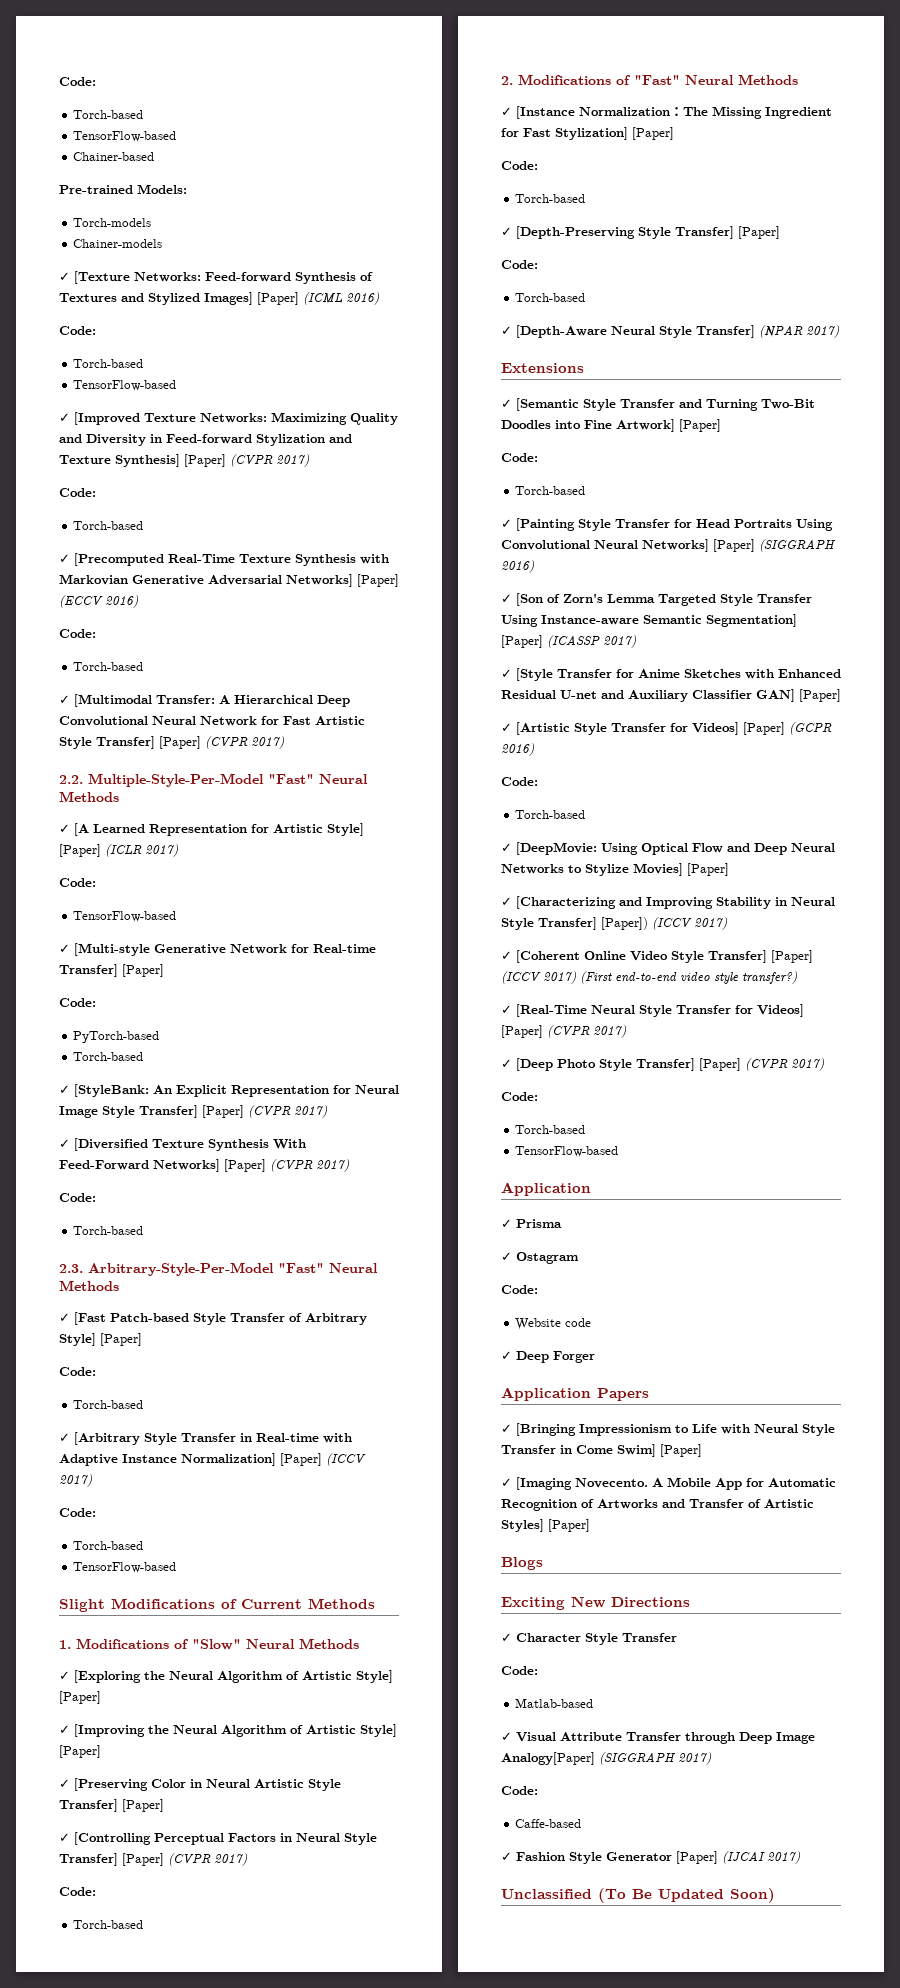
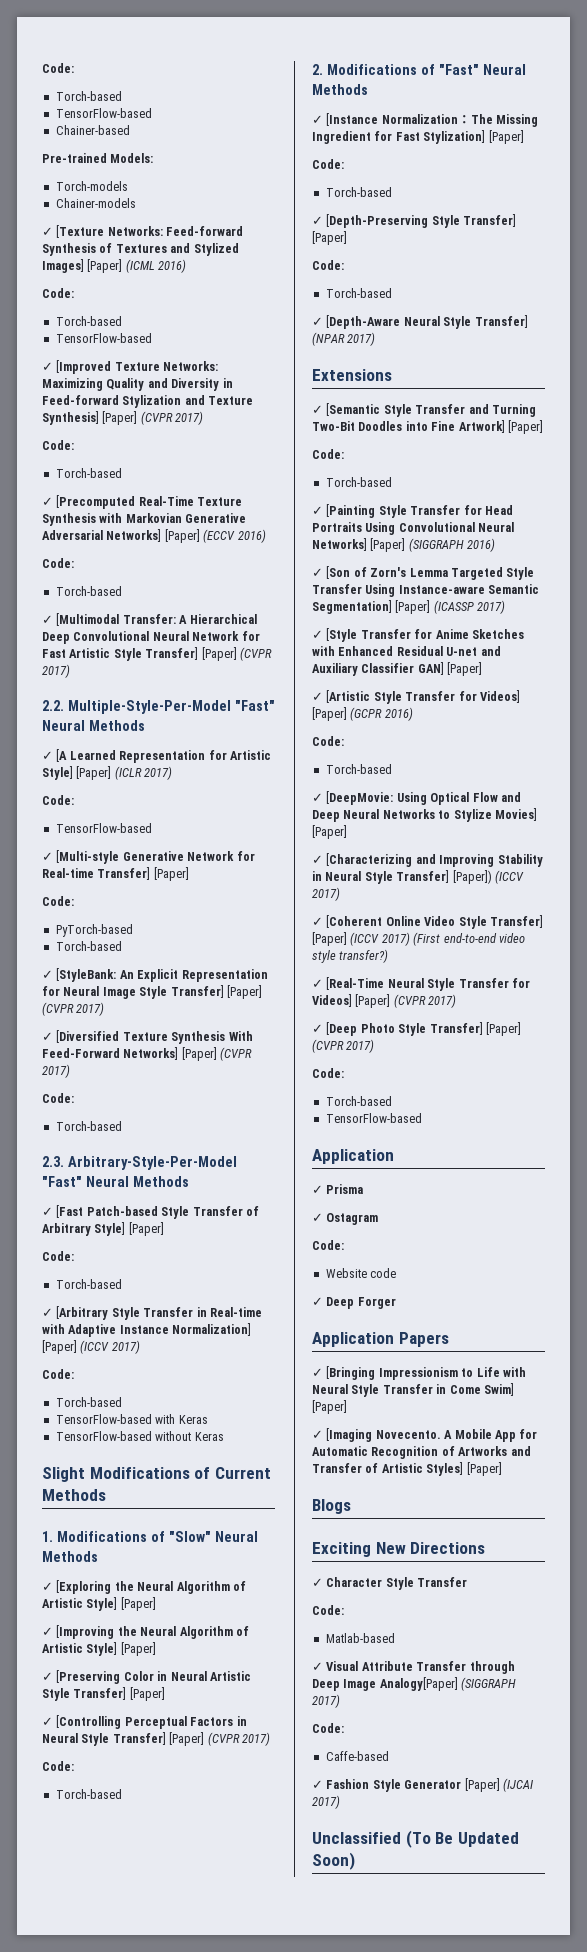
(177, 1567) none -> [155,1414,208,1424] [55,1431,224,1441] with Keras // TensorFlow-based without Keras

